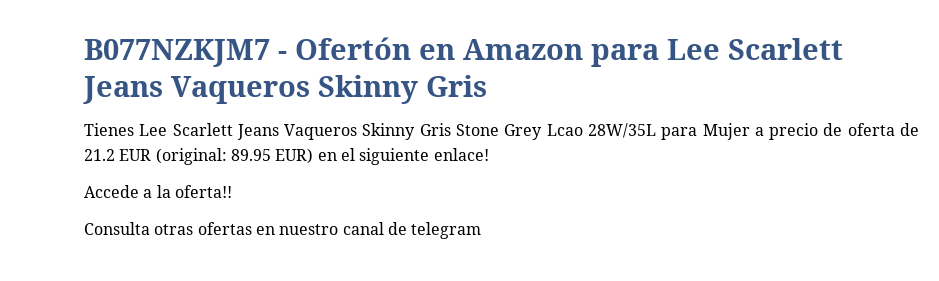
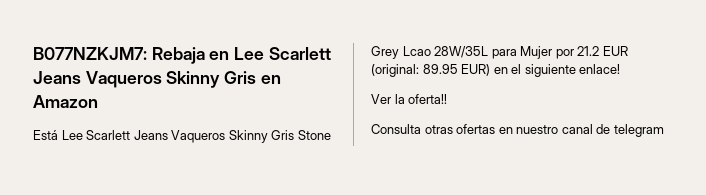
[84,37,843,67] [83,75,487,104] [84,123,134,136] B077NZKJM7 - Ofertón en Amazon para Lee Scarlett Jeans Vaqueros Skinny Gris // Tienes -> [33,47,331,64] [33,71,281,88] [33,95,98,108] [33,130,58,140] B077NZKJM7: Rebaja en Lee Scarlett Jeans Vaqueros Skinny Gris en Amazon // Está
[754,123,919,140] a precio de oferta de -> [555,49,574,59] por
[84,185,153,198] Accede a -> [371,94,391,104] Ver

